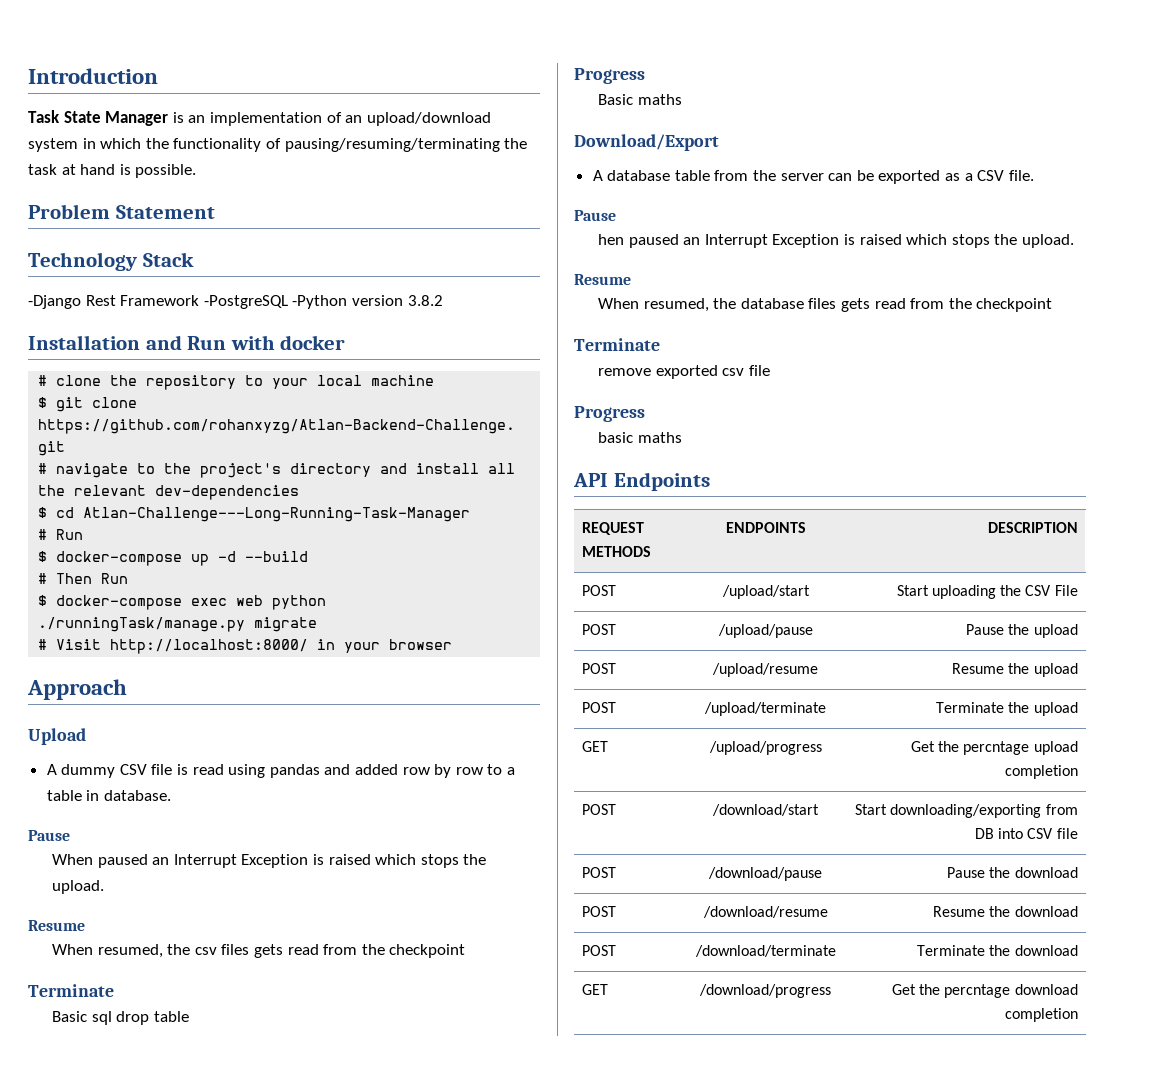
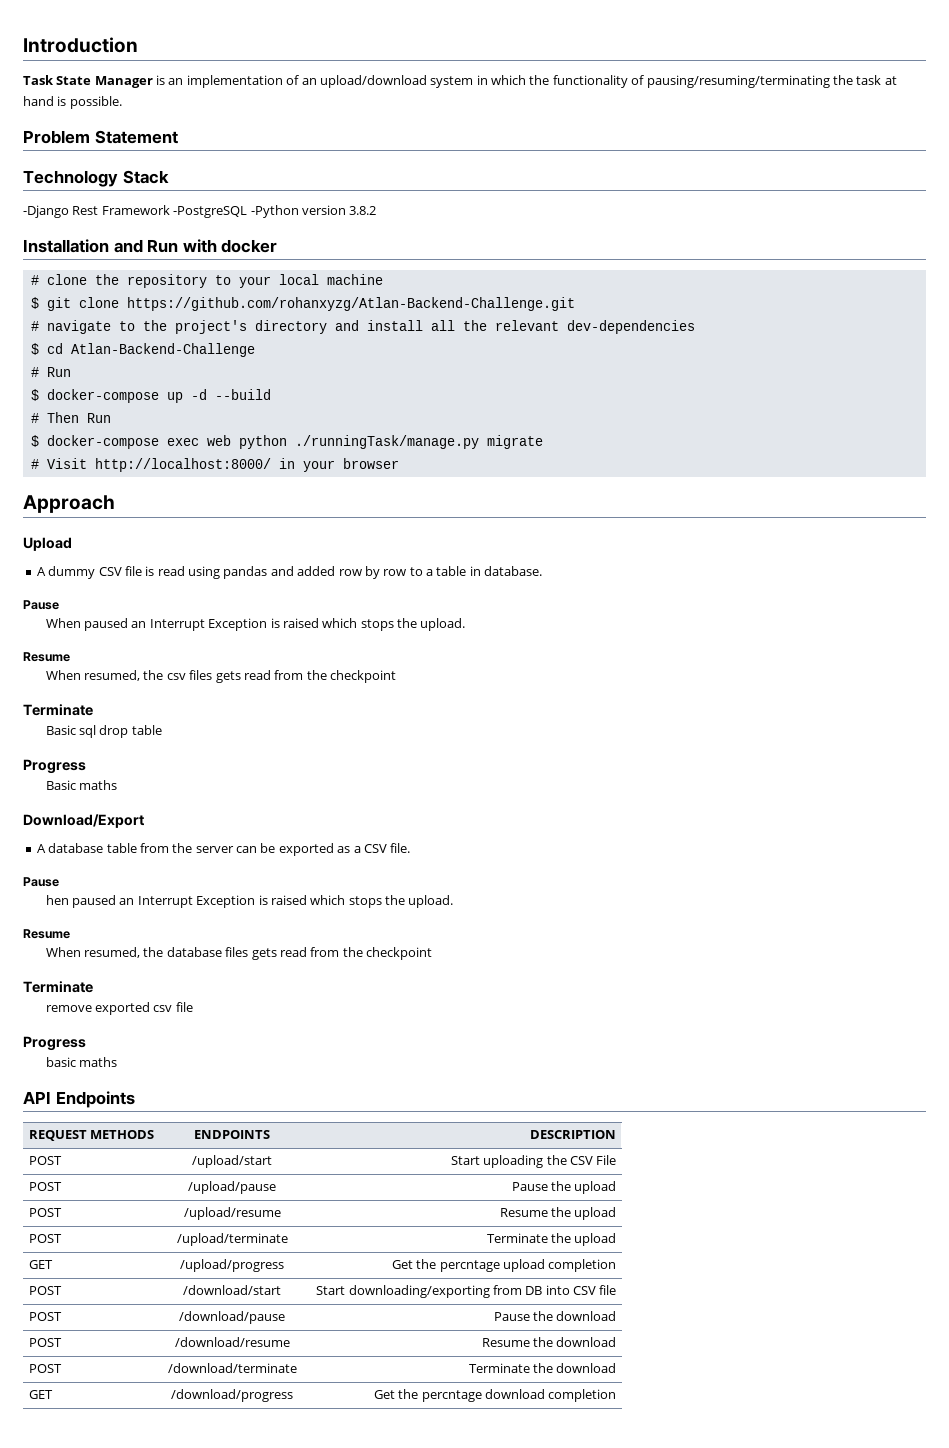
[83,507,471,522] Atlan-Challenge---Long-Running-Task-Manager -> [70,343,255,357] Atlan-Backend-Challenge

